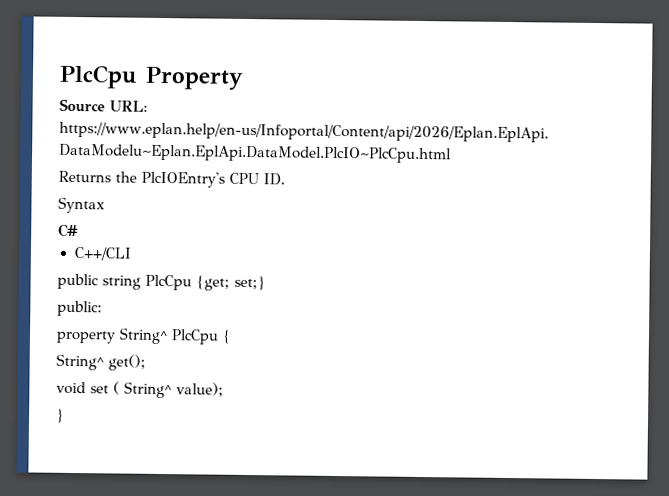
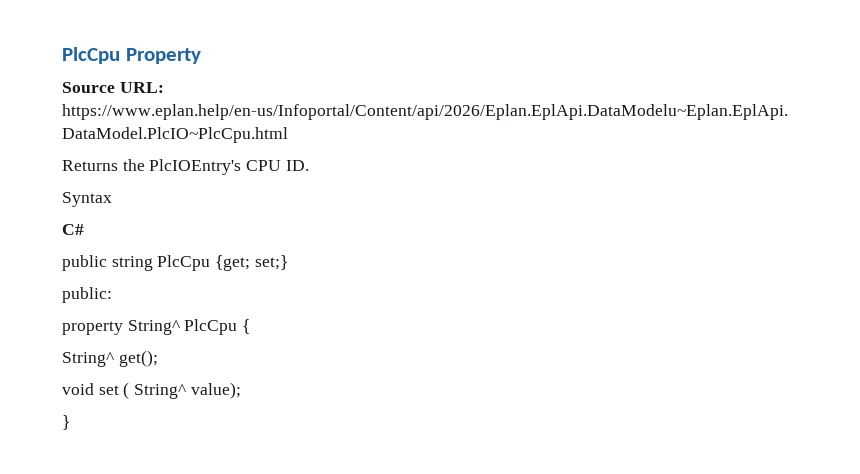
[73,246,131,261] // C++/CLI -> (84, 229) none

